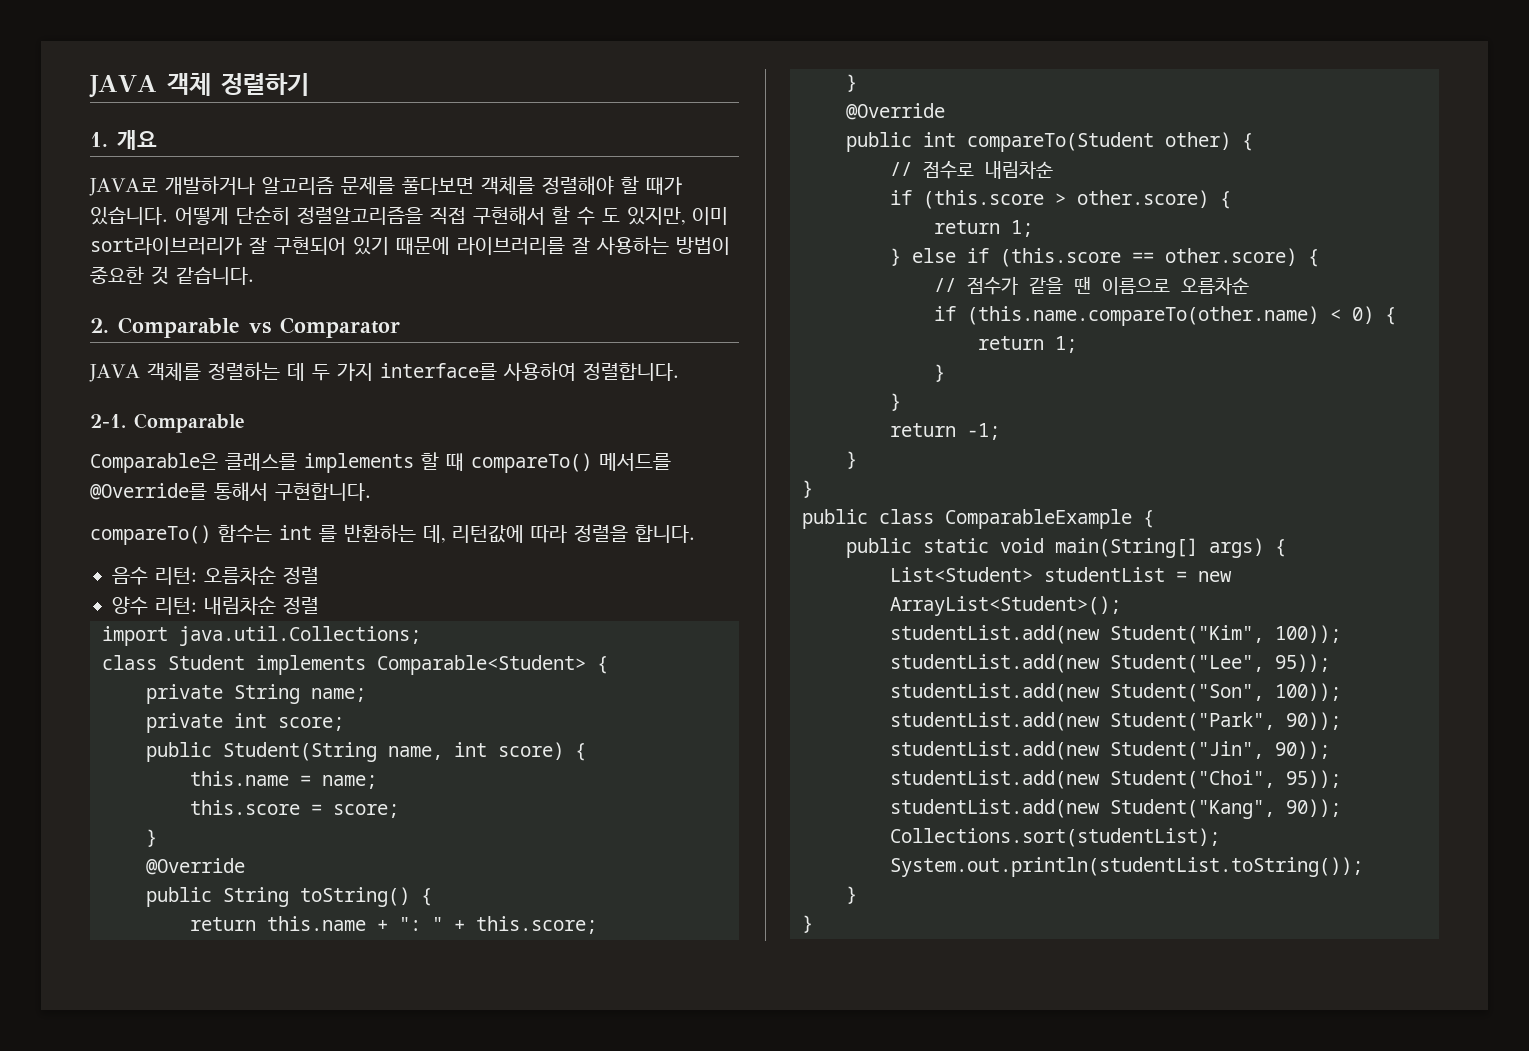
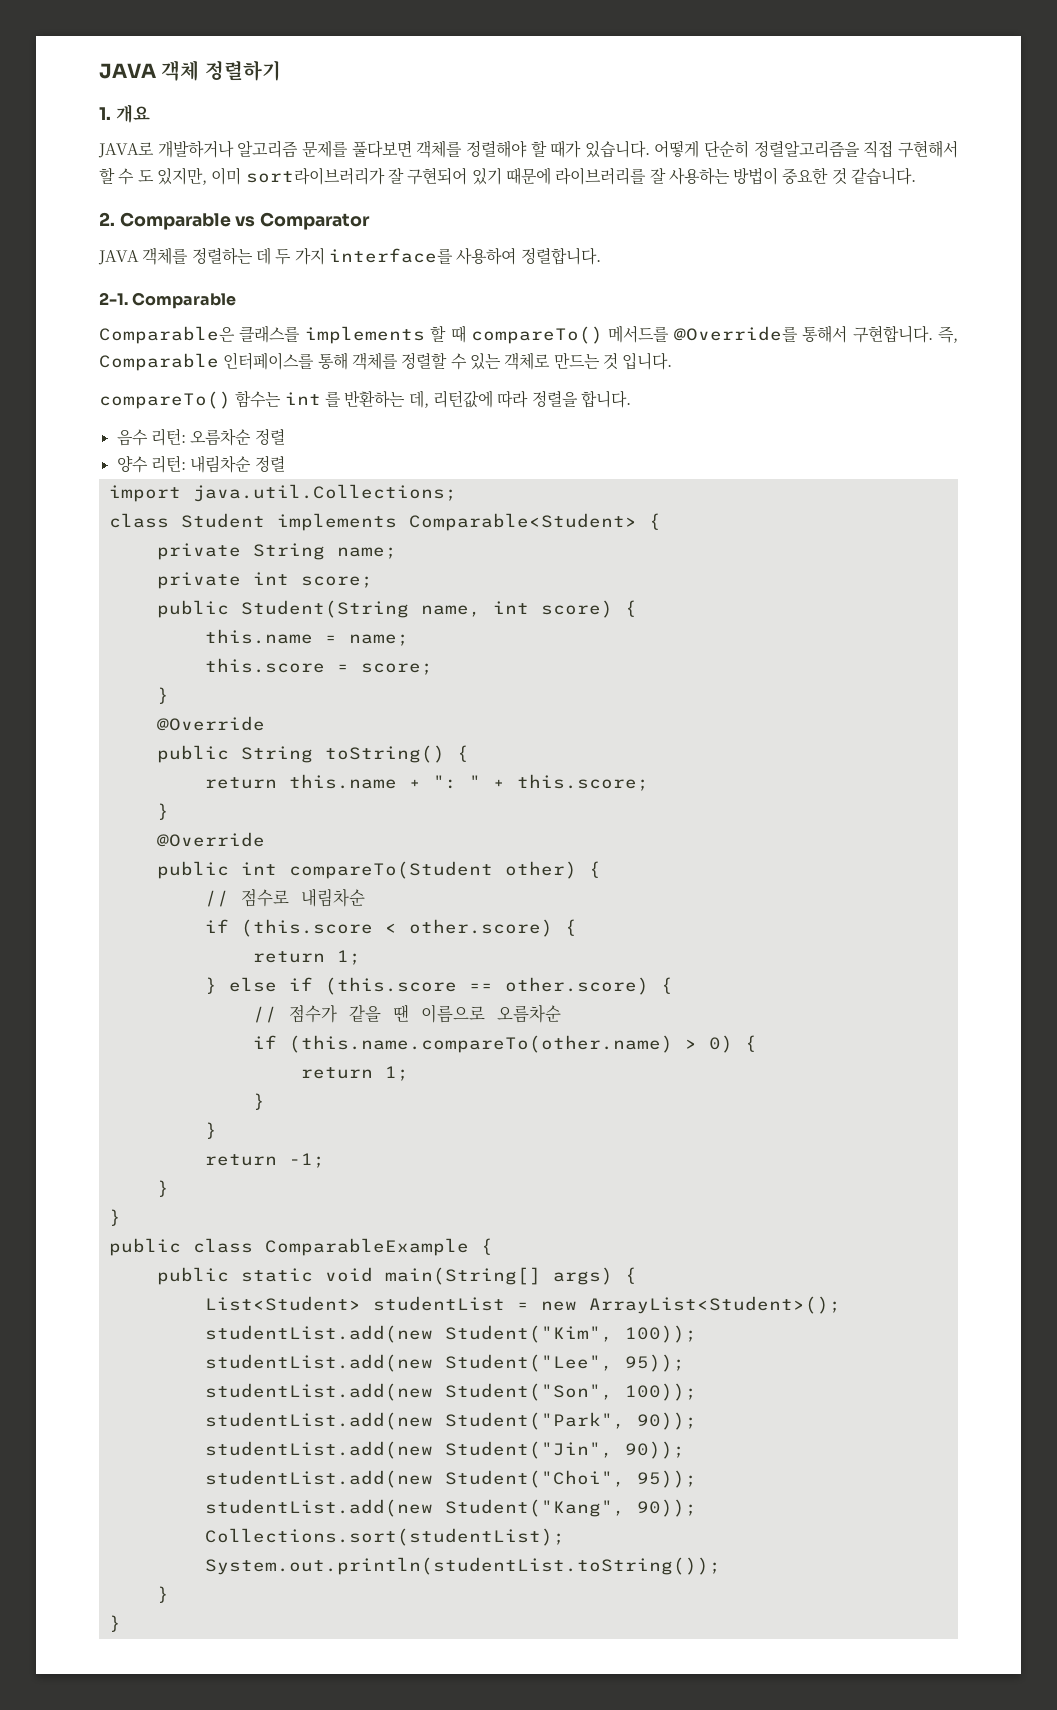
(371, 492) none -> [938,326,958,343] [99,352,673,371] 즉, Comparable 인터페이스를 통해 객체를 정렬할 수 있는 객체로 만드는 것 입니다.
[1055,193,1066,205] > -> [384,923,397,933] <
[1330,309,1341,321] < -> [684,1039,697,1049] >

